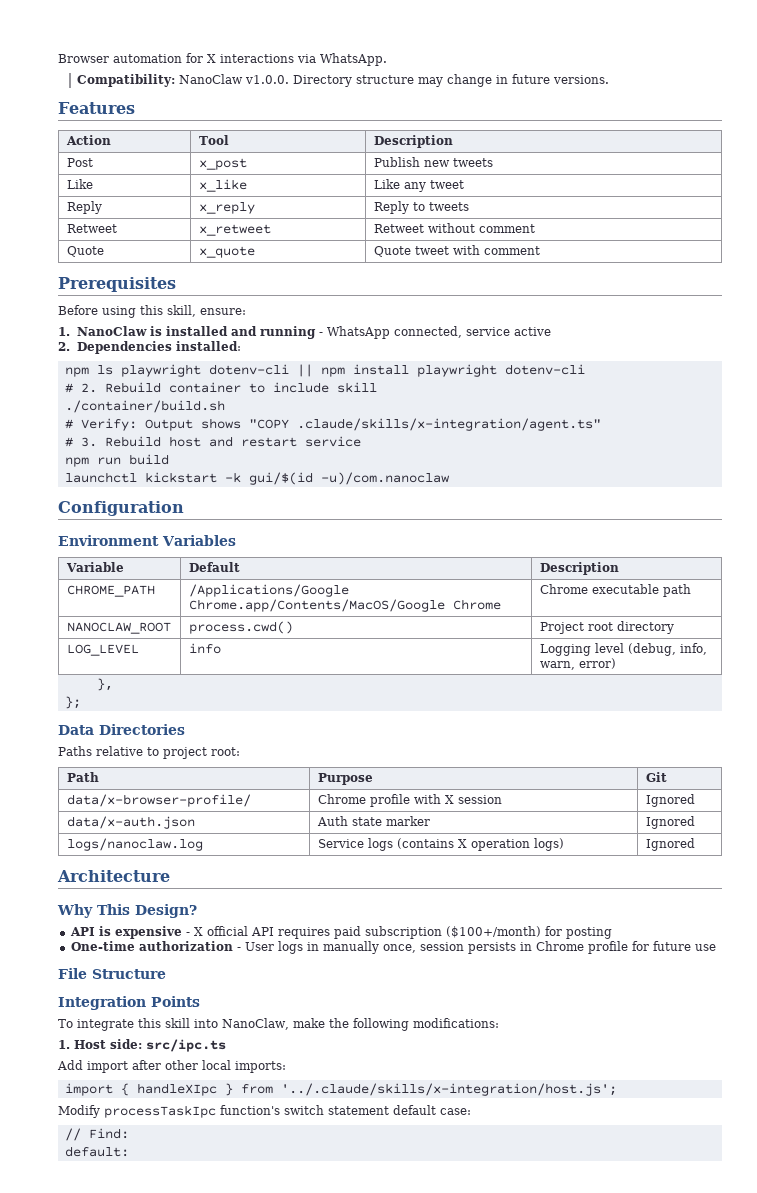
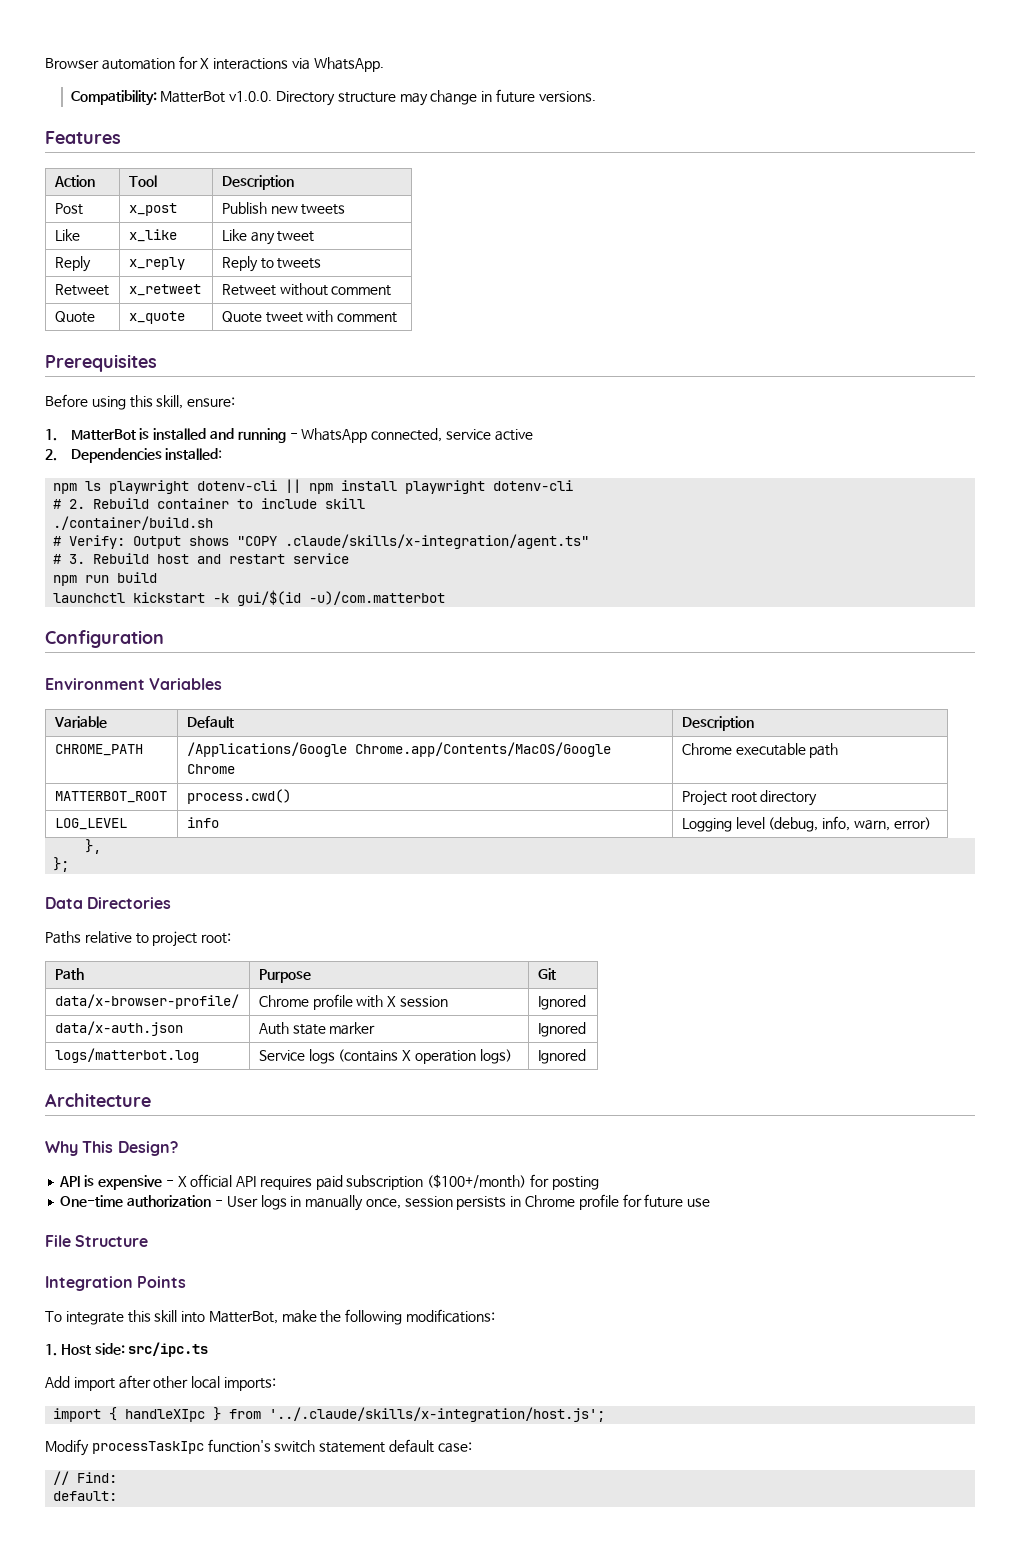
[179,74,244,84] NanoClaw -> [160,91,226,103] MatterBot
[77,326,148,336] NanoClaw -> [70,429,136,440] MatterBot
[320,472,450,485] -u)/com.nanoclaw -> [309,591,446,605] -u)/com.matterbot
[66,622,171,634] NANOCLAW_ROOT -> [54,791,167,803] MATTERBOT_ROOT
[66,838,203,851] logs/nanoclaw.log -> [54,1048,199,1063] logs/matterbot.log
[222,1018,289,1030] NanoClaw, -> [208,1311,278,1324] MatterBot,

